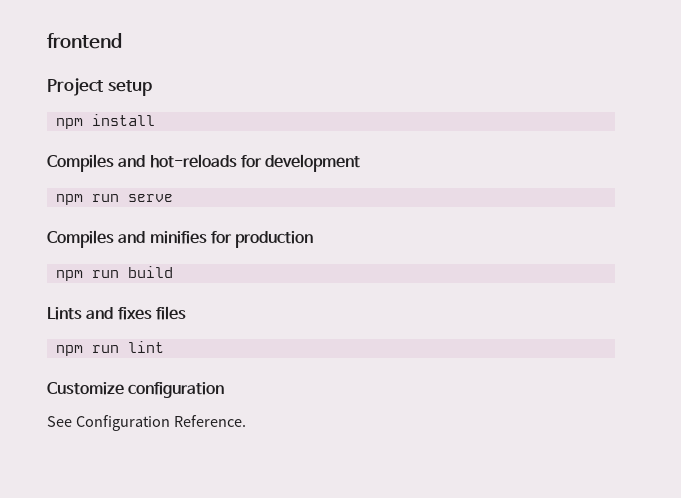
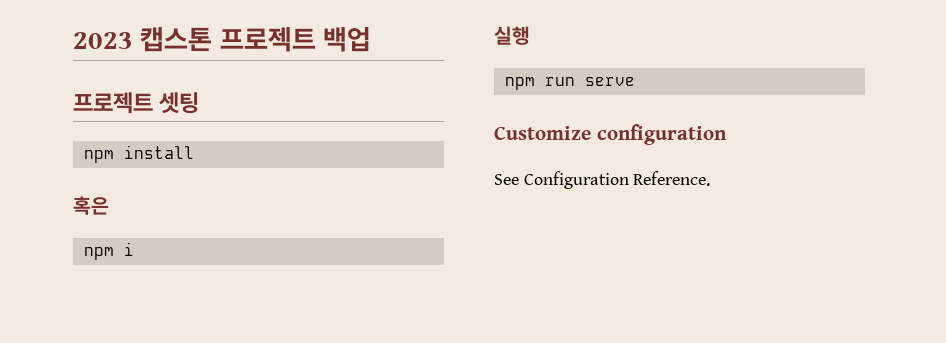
[47,33,122,49] [47,78,152,96] [55,114,155,129] [47,154,361,172] [55,194,173,205] [47,230,314,248] [55,266,173,281] [47,306,186,320] [55,341,164,356] frontend // Project setup // npm install // Compiles and hot-reloads for development // npm run serve // Compiles and minifies for production // npm run build // Lints and fixes files // npm run lint -> [73,27,372,52] [73,92,200,114] [83,145,194,163] [73,196,109,215] [83,242,134,260] [494,26,530,45] [504,77,635,90] 2023 캡스톤 프로젝트 백업 // 프로젝트 셋팅 // npm install // 혹은 // npm i // 실행 // npm run serve

